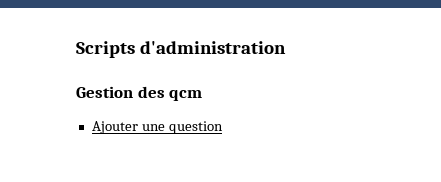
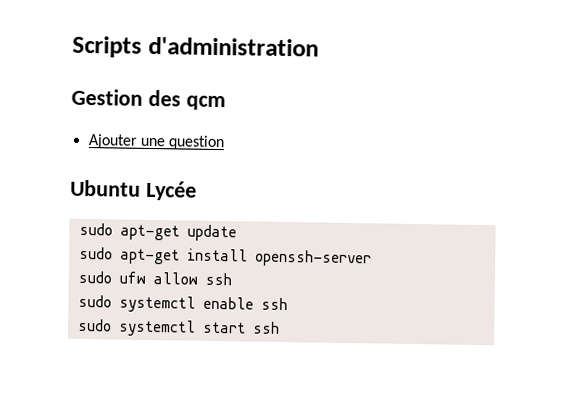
(223, 127) none -> [70,179,197,201] [78,222,237,242] [78,246,372,268] [77,270,232,286] [77,294,288,313] [77,318,280,337] // Ubuntu Lycée // sudo apt-get update // sudo apt-get install openssh-server // sudo ufw allow ssh // sudo systemctl enable ssh // sudo systemctl start ssh

